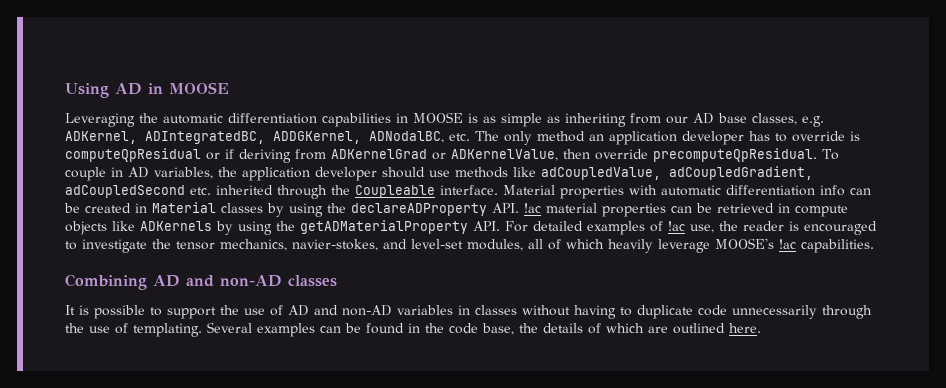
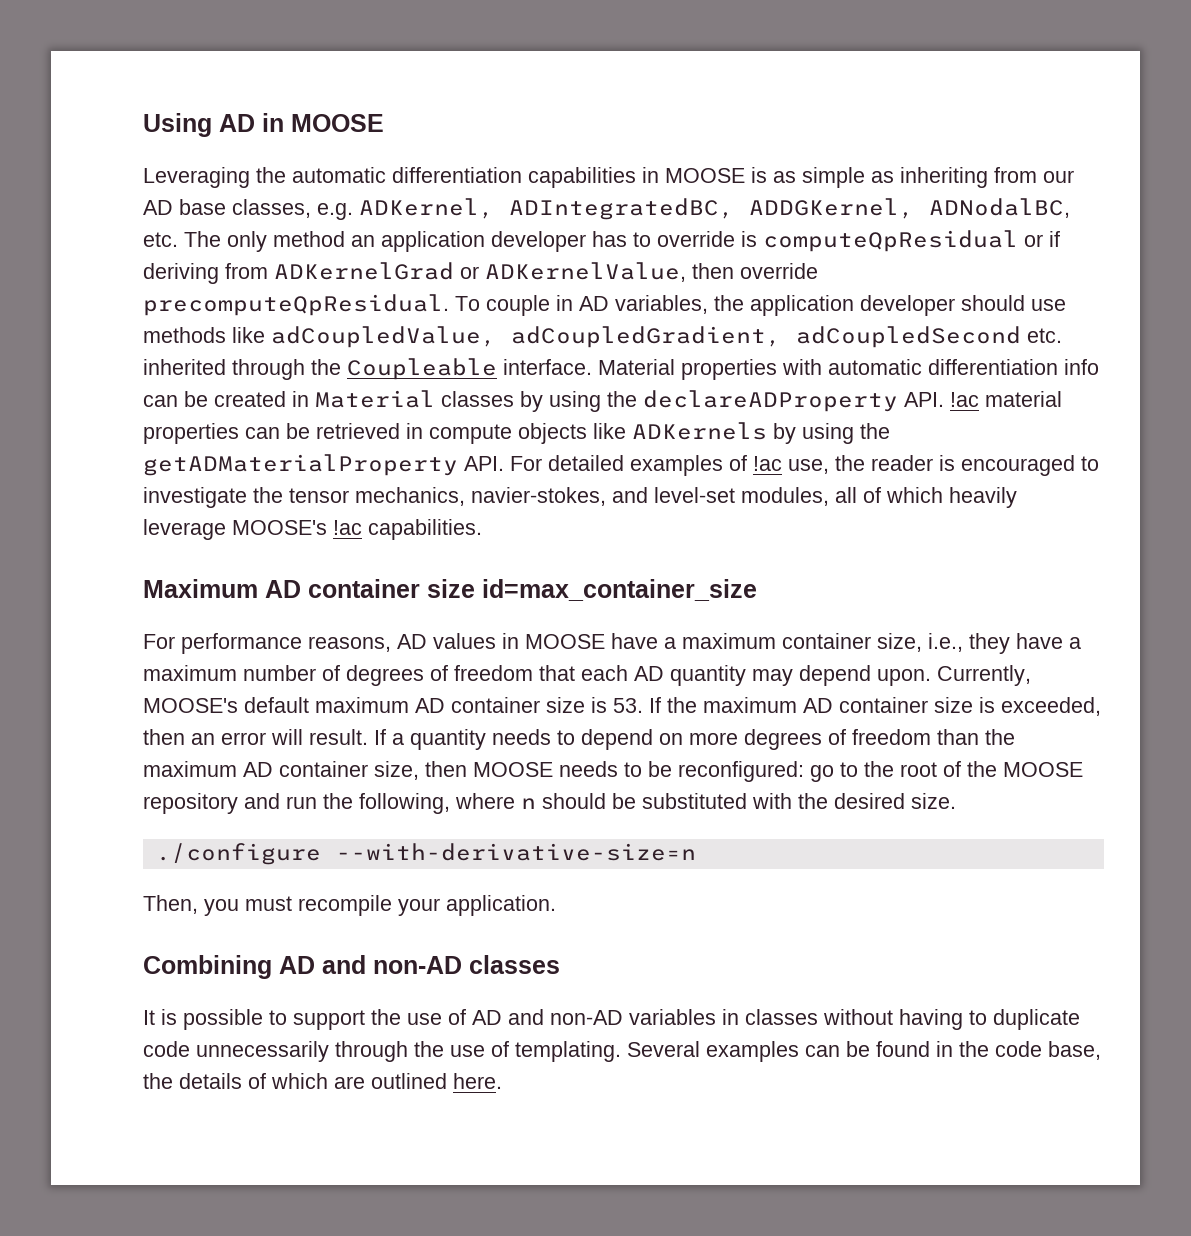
(874, 246) none -> [143,579,757,601] [143,633,1081,654] [143,665,1031,686] [143,697,1101,716] [143,729,1015,750] [143,761,1083,782] [143,793,956,814] [155,843,696,865] [143,895,556,916] // Maximum AD container size id=max_container_size // For performance reasons, AD values in MOOSE have a maximum container size, i.e., they have a maximum number of degrees of freedom that each AD quantity may depend upon. Currently, MOOSE's default maximum AD container size is 53. If the maximum AD container size is exceeded, then an error will result. If a quantity needs to depend on more degrees of freedom than the maximum AD container size, then MOOSE needs to be reconfigured: go to the root of the MOOSE repository and run the following, where n should be substituted with the desired size. // ./configure --with-derivative-size=n // Then, you must recompile your application.

